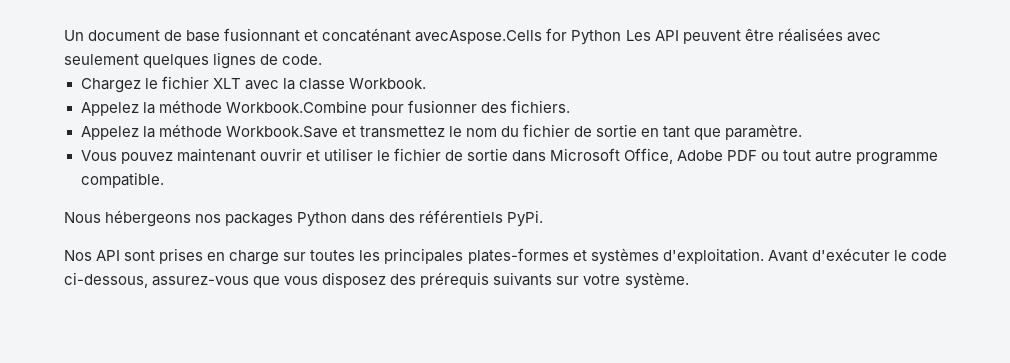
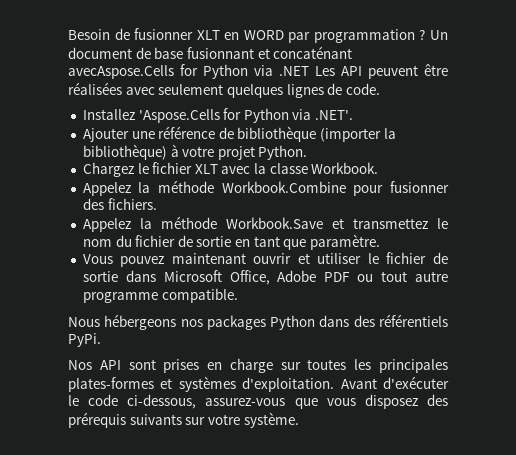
(64, 35) none -> [68,28,426,43] Besoin de fusionner XLT en WORD par programmation ?
(622, 37) none -> [254,65,309,76] via .NET
(323, 59) none -> [82,108,354,123] [82,126,396,142] [82,144,308,160] // Installez 'Aspose.Cells for Python via .NET'. // Ajouter une référence de bibliothèque (importer la bibliothèque) à votre projet Python.

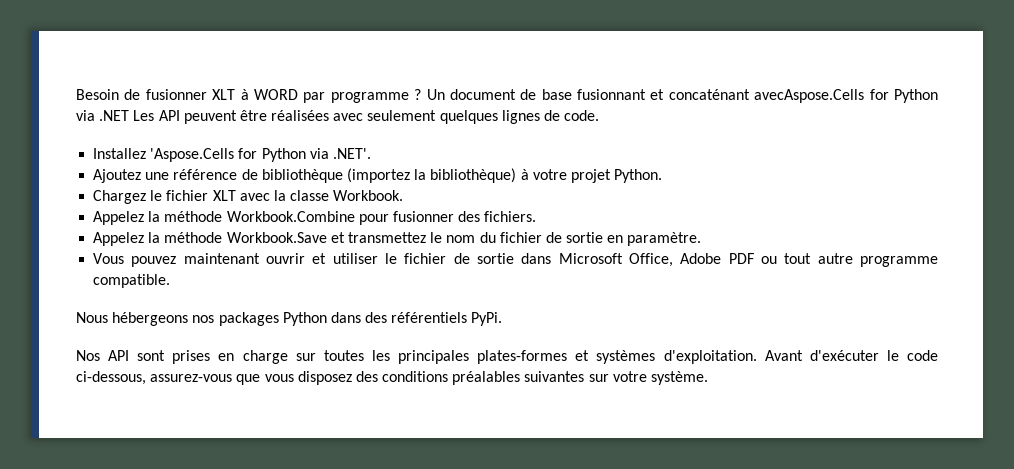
[224,32,240,40] en -> [240,89,249,100] à
[313,29,415,43] programmation -> [330,92,409,103] programme
[82,128,129,142] Ajouter -> [93,169,142,183] Ajoutez
[320,128,382,142] (importer -> [346,168,410,183] (importez
[253,236,307,250] tant que -> (624, 239) none
[68,412,182,428] prérequis suivants -> [382,371,585,385] conditions préalables suivantes

